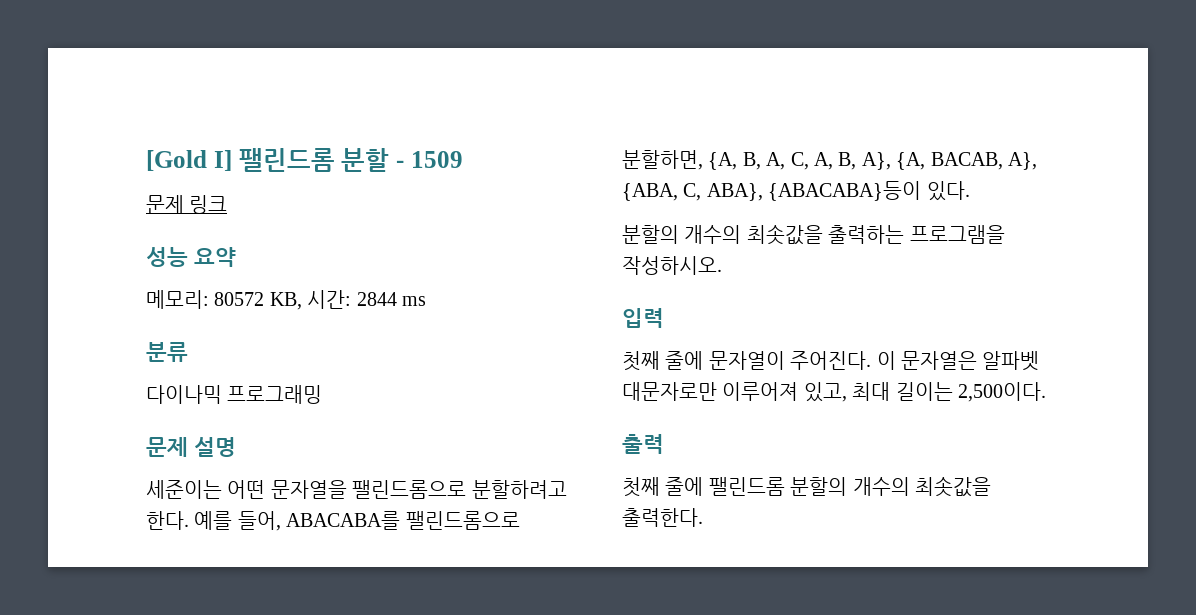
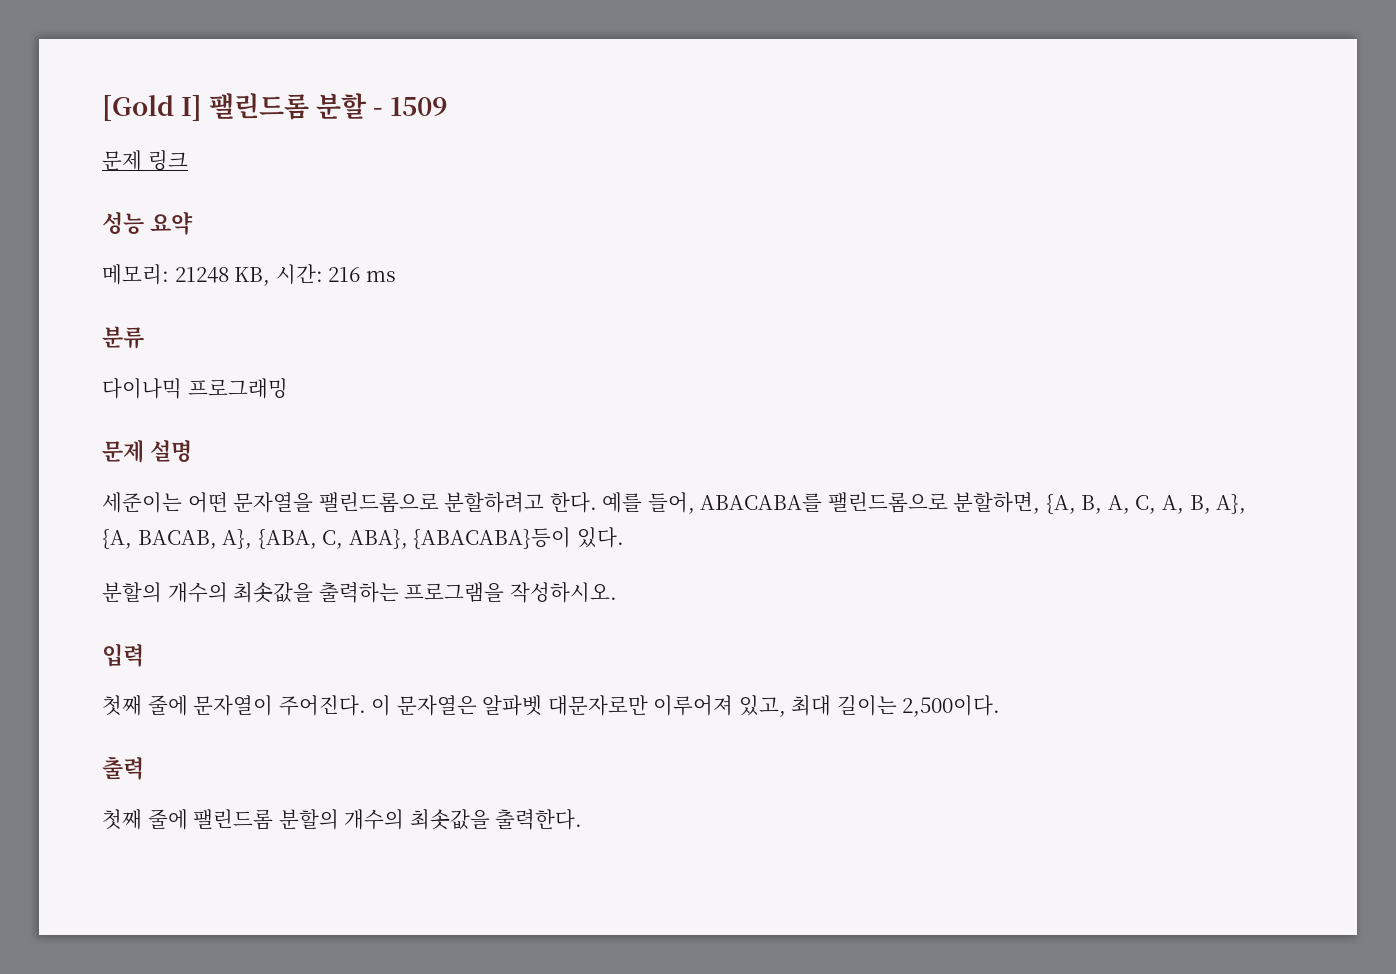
[214,292,265,306] 80572 -> [174,267,229,283] 21248
[356,292,397,306] 2844 -> [328,267,361,282] 216

